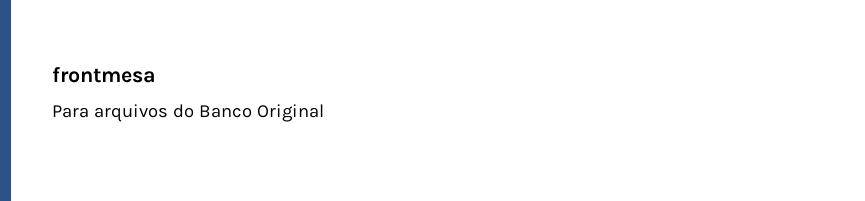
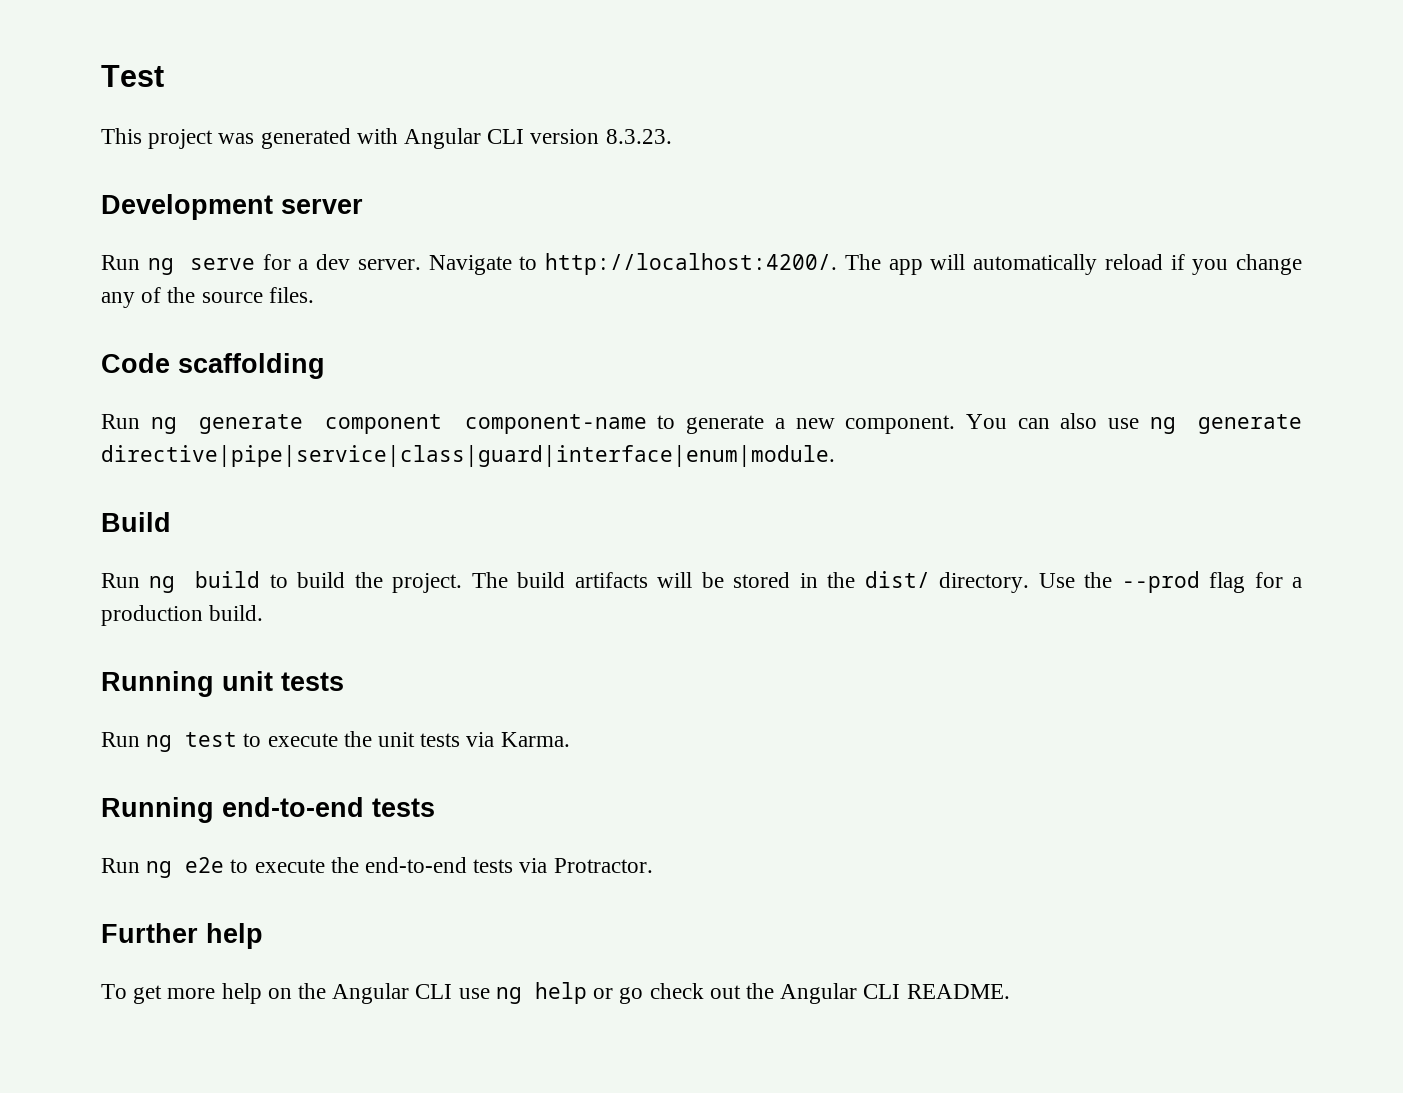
[52,67,156,83] [52,104,324,122] frontmesa // Para arquivos do Banco Original -> [101,65,164,87] [101,128,672,149] [101,194,363,220] [101,253,1302,275] [101,287,314,308] [101,353,325,379] [101,413,1302,434] [101,445,835,467] [101,512,171,532] [101,571,1302,593] [101,605,264,626] [101,671,344,697] [101,731,570,752] [101,797,435,823] [101,857,653,878] [101,923,263,949] [101,982,1010,1004] Test // This project was generated with Angular CLI version 8.3.23. // Development server // Run ng serve for a dev server. Navigate to http://localhost:4200/. The app will automatically reload if you change any of the source files. // Code scaffolding // Run ng generate component component-name to generate a new component. You can also use ng generate directive|pipe|service|class|guard|interface|enum|module. // Build // Run ng build to build the project. The build artifacts will be stored in the dist/ directory. Use the --prod flag for a production build. // Running unit tests // Run ng test to execute the unit tests via Karma. // Running end-to-end tests // Run ng e2e to execute the end-to-end tests via Protractor. // Further help // To get more help on the Angular CLI use ng help or go check out the Angular CLI README.

